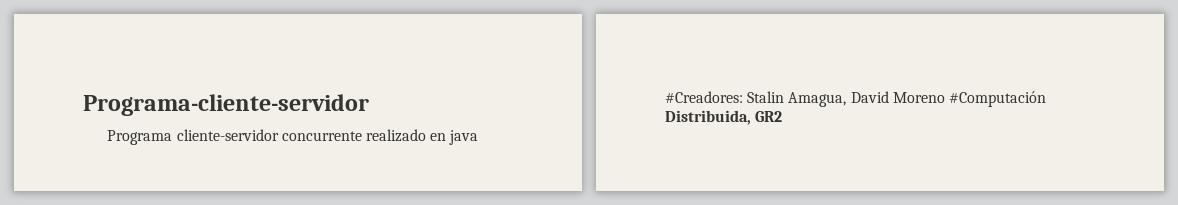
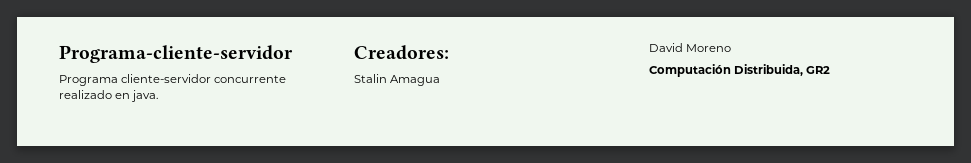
[449,130,479,145] [665,91,847,107] java #Creadores: Stalin Amagua, -> [131,90,159,102] [354,45,449,60] [354,74,441,86] java. // Creadores: // Stalin Amagua //
[948,91,1046,107] #Computación -> [649,64,731,77] // Computación

